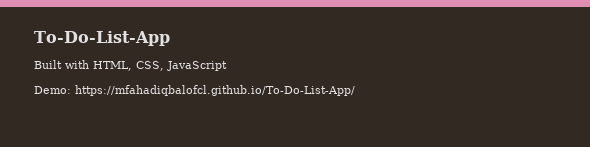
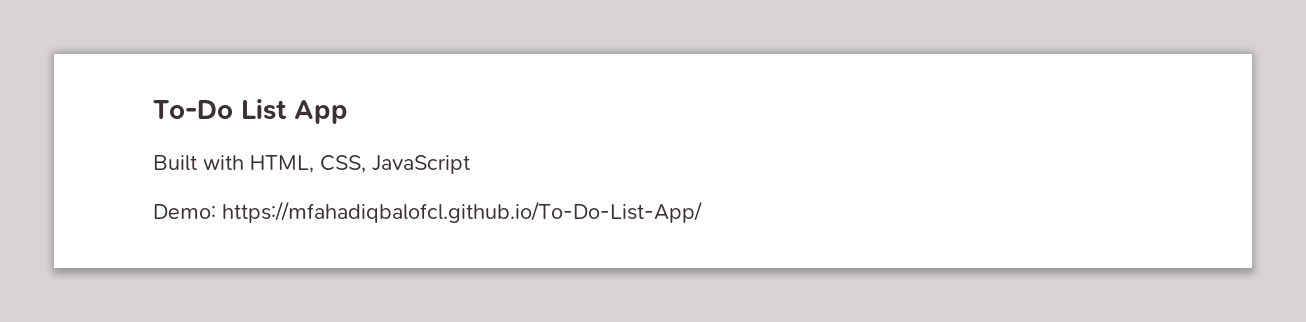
[34,31,170,46] To-Do-List-App -> [153,99,348,124] To-Do List App

